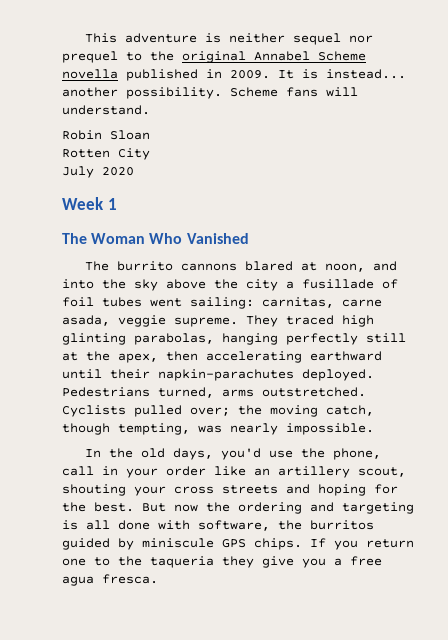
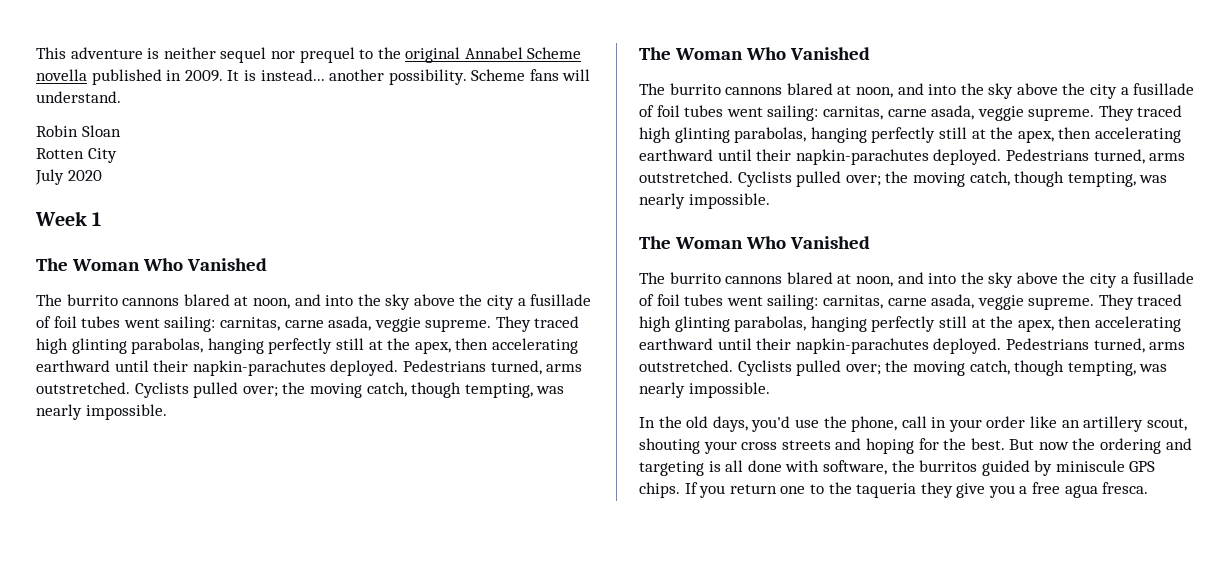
(374, 429) none -> [639,47,870,60] [639,83,1195,99] [639,105,1183,121] [639,127,1181,143] [639,149,1186,165] [639,171,1168,187] [639,193,770,209] [639,236,870,249] [639,272,1195,288] [639,294,1183,310] [639,316,1181,332] [639,338,1186,354] [639,360,1168,376] [639,382,770,398] // The Woman Who Vanished // The burrito cannons blared at noon, and into the sky above the city a fusillade of foil tubes went sailing: carnitas, carne asada, veggie supreme. They traced high glinting parabolas, hanging perfectly still at the apex, then accelerating earthward until their napkin-parachutes deployed. Pedestrians turned, arms outstretched. Cyclists pulled over; the moving catch, though tempting, was nearly impossible. // The Woman Who Vanished // The burrito cannons blared at noon, and into the sky above the city a fusillade of foil tubes went sailing: carnitas, carne asada, veggie supreme. They traced high glinting parabolas, hanging perfectly still at the apex, then accelerating earthward until their napkin-parachutes deployed. Pedestrians turned, arms outstretched. Cyclists pulled over; the moving catch, though tempting, was nearly impossible.

